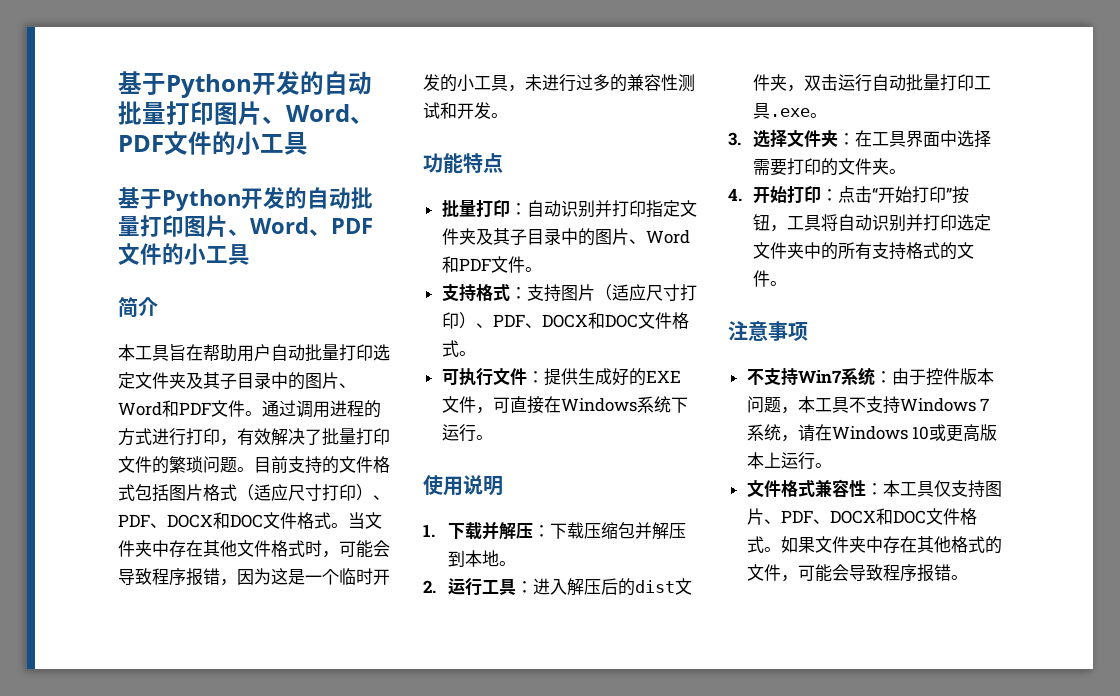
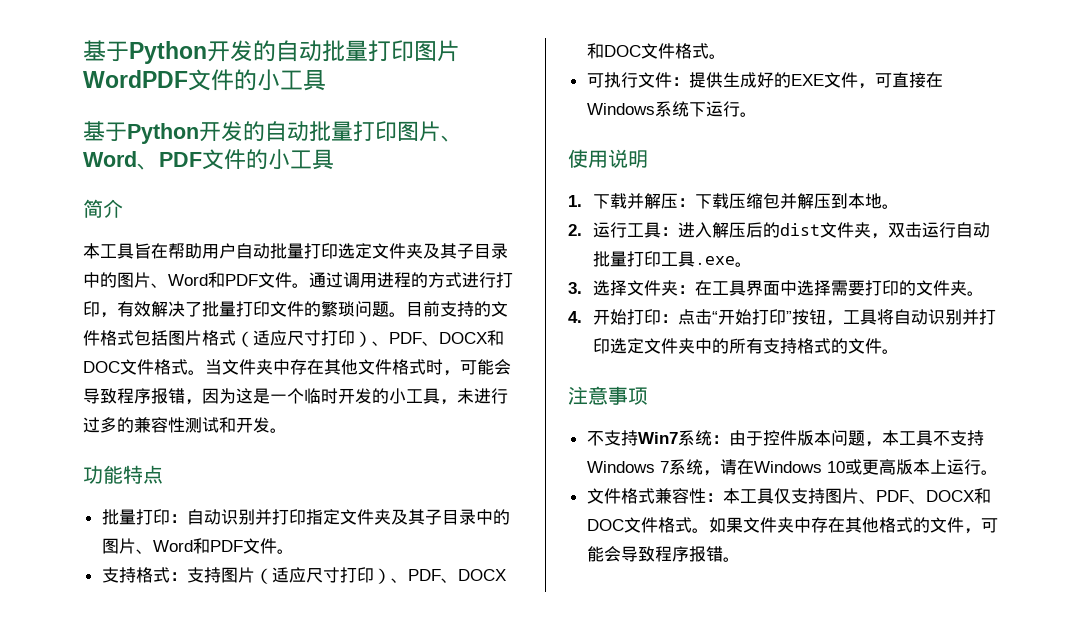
[118,71,372,98] [118,101,374,125] [118,135,164,152] 基于Python开发的自动批量打印图片、Word、PDF -> [83,40,460,64] [83,70,188,88] 基于Python开发的自动批量打印图片WordPDF

